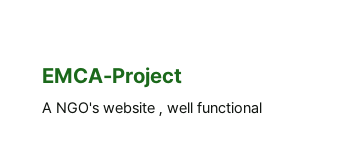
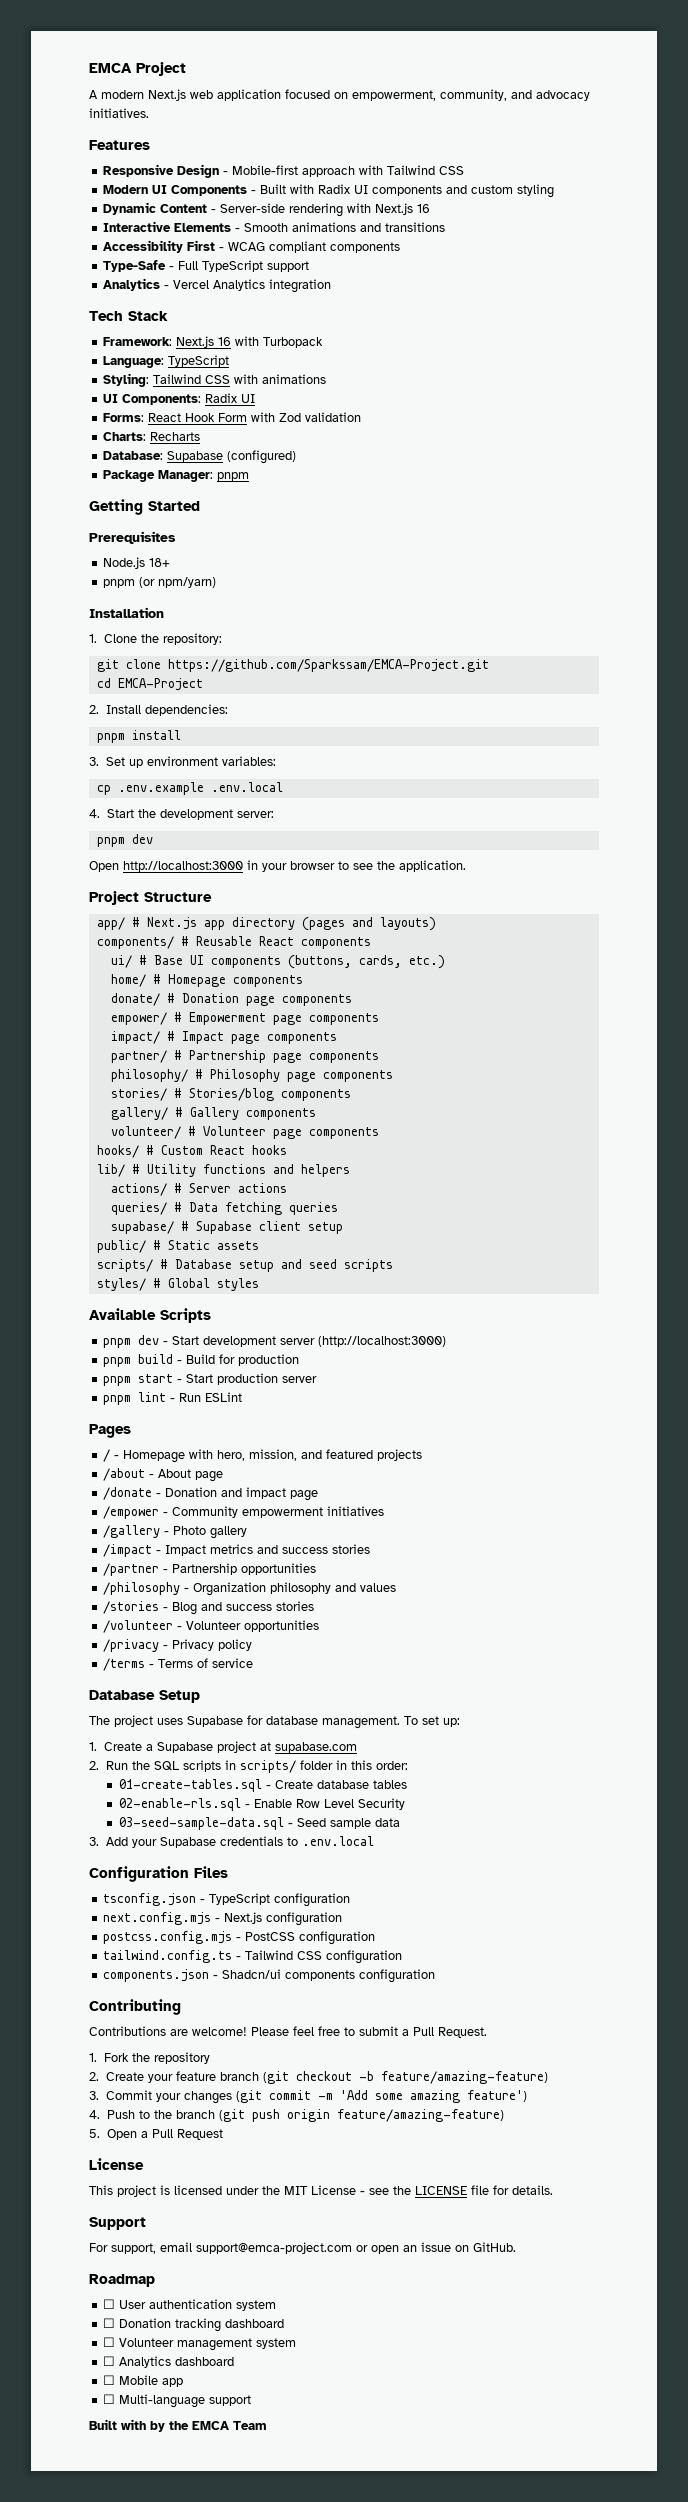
[42,67,182,88] [42,101,263,117] EMCA-Project // A NGO's website , well functional -> [89,62,186,76] [89,89,590,101] [89,108,149,118] [89,140,150,150] [103,164,465,178] [103,184,555,198] [103,202,431,217] [103,221,446,232] [103,240,401,253] [103,260,310,272] [103,278,332,293] [89,311,168,321] [103,336,324,348] [103,355,230,368] [103,373,327,387] [103,393,256,405] [103,412,362,422] [103,432,201,441] [103,450,297,464] [103,470,250,482] [89,499,200,515] [89,531,176,544] [103,557,171,569] [103,577,217,588] [89,607,164,618] [89,633,223,645] [96,659,489,672] [96,678,203,691] [89,704,228,716] [96,730,181,743] [89,756,276,768] [96,782,283,795] [89,809,274,820] [96,834,153,847] [89,860,466,872] [89,891,212,905] [96,917,436,931] [96,936,371,949] [110,955,445,969] [110,974,303,987] [110,993,352,1006] [110,1012,379,1025] [110,1031,337,1044] [110,1050,379,1063] [110,1069,393,1082] [110,1088,351,1101] [110,1107,316,1120] [110,1126,379,1139] [96,1145,287,1158] [96,1164,350,1177] [110,1183,287,1196] [110,1202,338,1215] [110,1221,343,1234] [96,1240,259,1253] [96,1259,393,1272] [96,1278,259,1291] [89,1308,211,1323] [103,1335,447,1348] [103,1354,300,1367] [103,1373,318,1386] [103,1392,243,1405] [89,1424,131,1438] [103,1449,423,1463] [103,1468,224,1482] [103,1487,319,1501] [103,1506,385,1519] [103,1525,248,1539] [103,1544,371,1557] [103,1563,317,1576] [103,1582,397,1596] [103,1601,315,1615] [103,1620,320,1633] [103,1639,253,1652] [103,1658,254,1671] [89,1690,200,1703] [89,1715,460,1729] [89,1741,358,1753] [89,1760,408,1773] [118,1779,407,1792] [118,1798,405,1811] [118,1817,400,1830] [89,1836,374,1848] [89,1866,228,1882] [103,1893,351,1907] [103,1912,343,1926] [103,1931,376,1945] [103,1950,403,1964] [103,1969,436,1983] [89,1999,181,2015] [89,2026,487,2038] [89,2052,211,2064] [89,2071,548,2084] [89,2090,527,2104] [89,2109,504,2122] [89,2129,223,2140] [89,2158,144,2170] [89,2185,553,2197] [89,2217,146,2230] [89,2242,516,2254] [89,2274,155,2287] [103,2299,277,2311] [103,2318,285,2332] [103,2337,297,2351] [103,2356,235,2368] [103,2375,184,2387] [103,2394,252,2408] [89,2419,267,2432] EMCA Project // A modern Next.js web application focused on empowerment, community, and advocacy initiatives. // Features // Responsive Design - Mobile-first approach with Tailwind CSS // Modern UI Components - Built with Radix UI components and custom styling // Dynamic Content - Server-side rendering with Next.js 16 // Interactive Elements - Smooth animations and transitions // Accessibility First - WCAG compliant components // Type-Safe - Full TypeScript support // Analytics - Vercel Analytics integration // Tech Stack // Framework: Next.js 16 with Turbopack // Language: TypeScript // Styling: Tailwind CSS with animations // UI Components: Radix UI // Forms: React Hook Form with Zod validation // Charts: Recharts // Database: Supabase (configured) // Package Manager: pnpm // Getting Started // Prerequisites // Node.js 18+ // pnpm (or npm/yarn) // Installation // 1. Clone the repository: // git clone https://github.com/Sparkssam/EMCA-Project.git // cd EMCA-Project // 2. Install dependencies: // pnpm install // 3. Set up environment variables: // cp .env.example .env.local // 4. Start the development server: // pnpm dev // Open http://localhost:3000 in your browser to see the application. // Project Structure // app/ # Next.js app directory (pages and layouts) // components/ # Reusable React components // ui/ # Base UI components (buttons, cards, etc.) // home/ # Homepage components // donate/ # Donation page components // empower/ # Empowerment page components // impact/ # Impact page components // partner/ # Partnership page components // philosophy/ # Philosophy page components // stories/ # Stories/blog components // gallery/ # Gallery components // volunteer/ # Volunteer page components // hooks/ # Custom React hooks // lib/ # Utility functions and helpers // actions/ # Server actions // queries/ # Data fetching queries // supabase/ # Supabase client setup // public/ # Static assets // scripts/ # Database setup and seed scripts // styles/ # Global styles // Available Scripts // pnpm dev - Start development server (http://localhost:3000) // pnpm build - Build for production // pnpm start - Start production server // pnpm lint - Run ESLint // Pages // / - Homepage with hero, mission, and featured projects // /about - About page // /donate - Donation and impact page // /empower - Community empowerment initiatives // /gallery - Photo gallery // /impact - Impact metrics and success stories // /partner - Partnership opportunities // /philosophy - Organization philosophy and values // /stories - Blog and success stories // /volunteer - Volunteer opportunities // /privacy - Privacy policy // /terms - Terms of service // Database Setup // The project uses Supabase for database management. To set up: // 1. Create a Supabase project at supabase.com // 2. Run the SQL scripts in scripts/ folder in this order: // 01-create-tables.sql - Create database tables // 02-enable-rls.sql - Enable Row Level Security // 03-seed-sample-data.sql - Seed sample data // 3. Add your Supabase credentials to .env.local // Configuration Files // tsconfig.json - TypeScript configuration // next.config.mjs - Next.js configuration // postcss.config.mjs - PostCSS configuration // tailwind.config.ts - Tailwind CSS configuration // components.json - Shadcn/ui components configuration // Contributing // Contributions are welcome! Please feel free to submit a Pull Request. // 1. Fork the repository // 2. Create your feature branch (git checkout -b feature/amazing-feature) // 3. Commit your changes (git commit -m 'Add some amazing feature') // 4. Push to the branch (git push origin feature/amazing-feature) // 5. Open a Pull Request // License // This project is licensed under the MIT License - see the LICENSE file for details. // Support // For support, email support@emca-project.com or open an issue on GitHub. // Roadmap // ☐ User authentication system // ☐ Donation tracking dashboard // ☐ Volunteer management system // ☐ Analytics dashboard // ☐ Mobile app // ☐ Multi-language support // Built with by the EMCA Team

